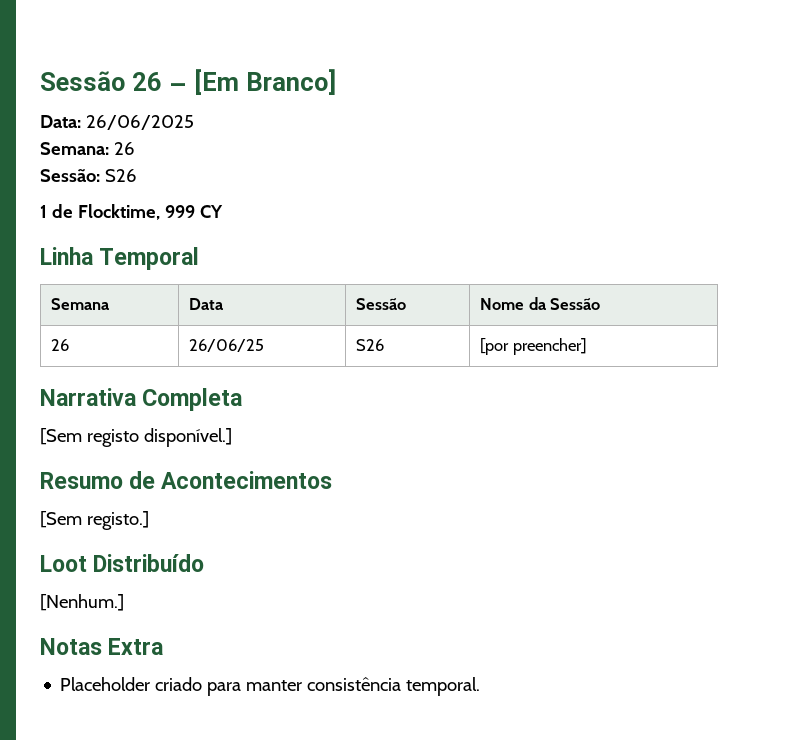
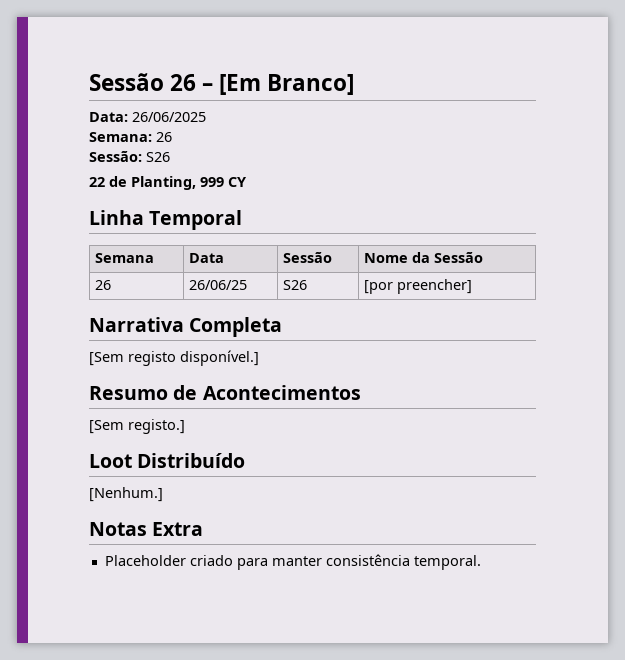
[40,204,160,220] 1 de Flocktime, -> [89,176,196,190] 22 de Planting,

